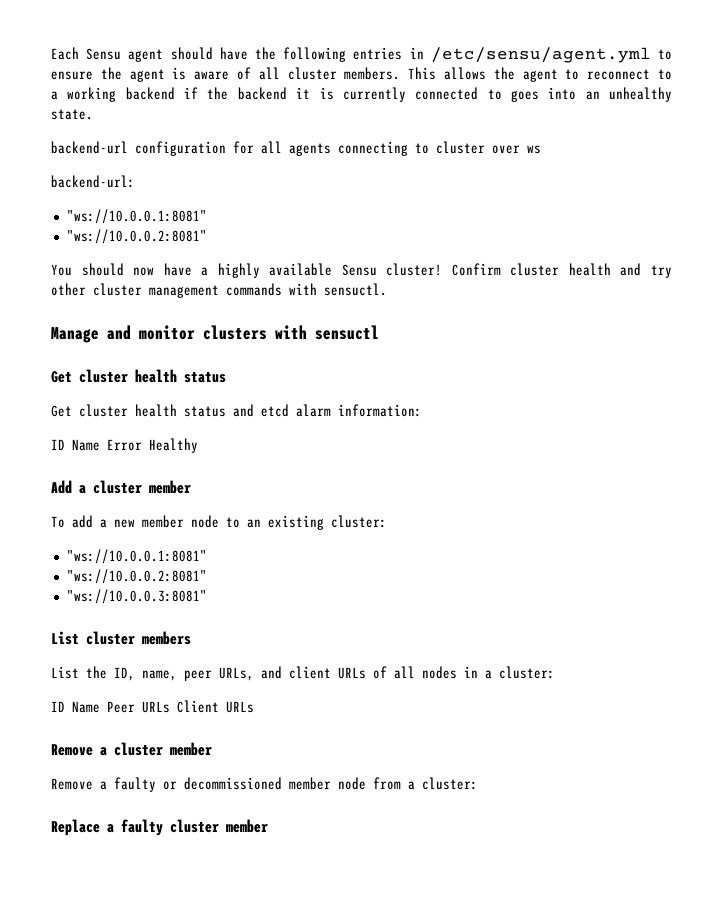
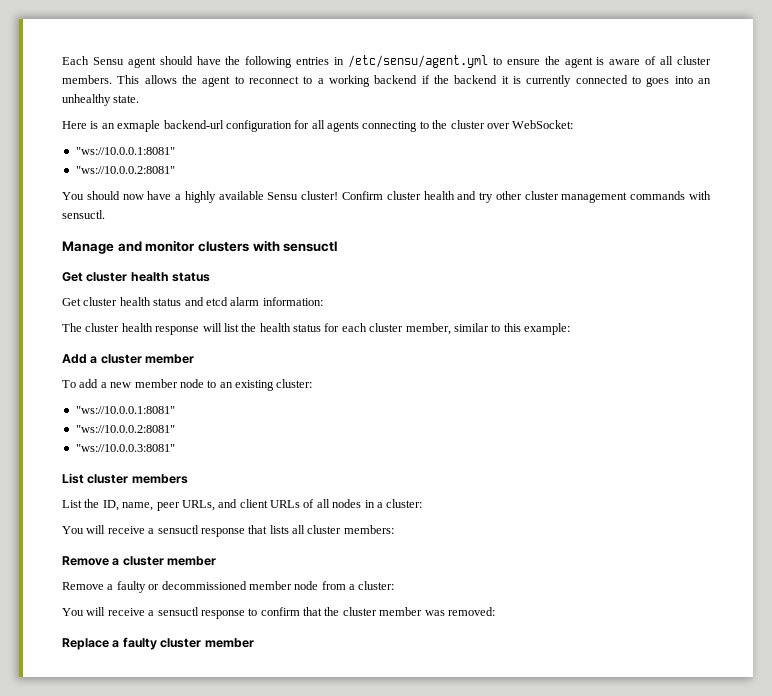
(93, 114) none -> [62,120,161,132] Here is an exmaple
(429, 148) none -> [432,120,448,129] the
[527,145,541,154] [51,175,135,188] ws // backend-url: -> [512,120,574,129] WebSocket:
[51,438,198,453] ID Name Error Healthy -> [62,323,570,335] The cluster health response will list the health status for each cluster member, similar to this example:
[51,700,254,713] ID Name Peer URLs Client URLs -> [62,525,394,537] You will receive a sensuctl response that lists all cluster members:
(478, 783) none -> [62,607,495,619] // You will receive a sensuctl response to confirm that the cluster member was removed:

